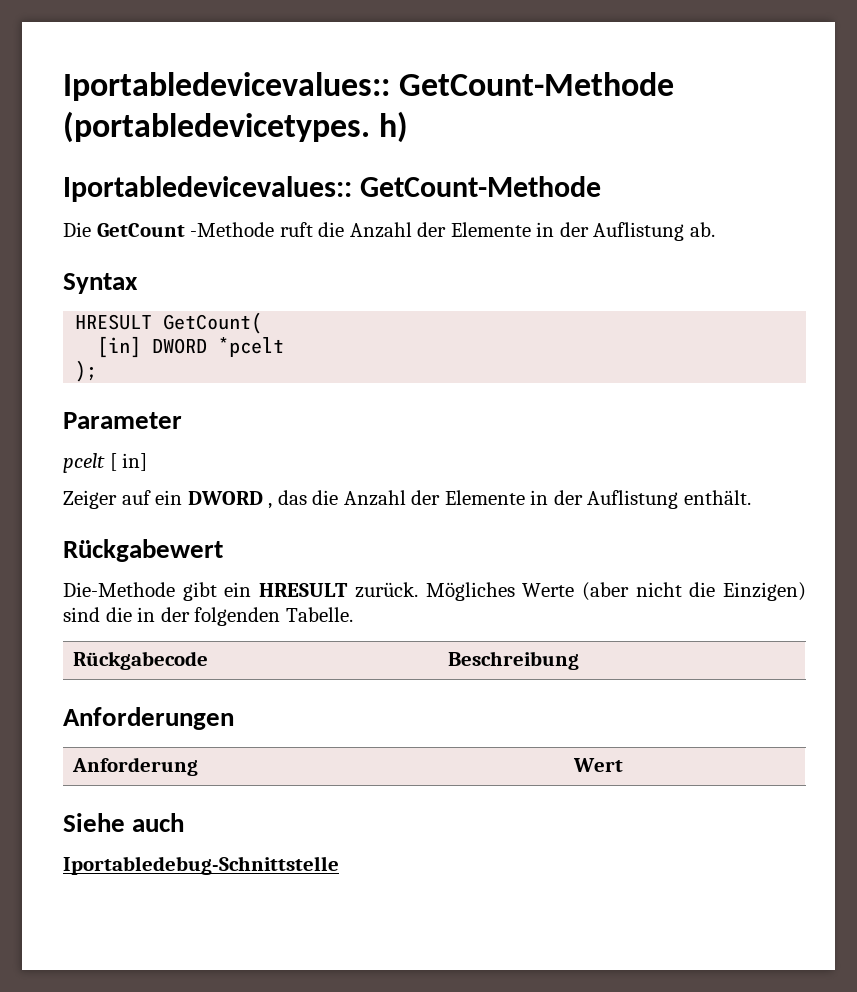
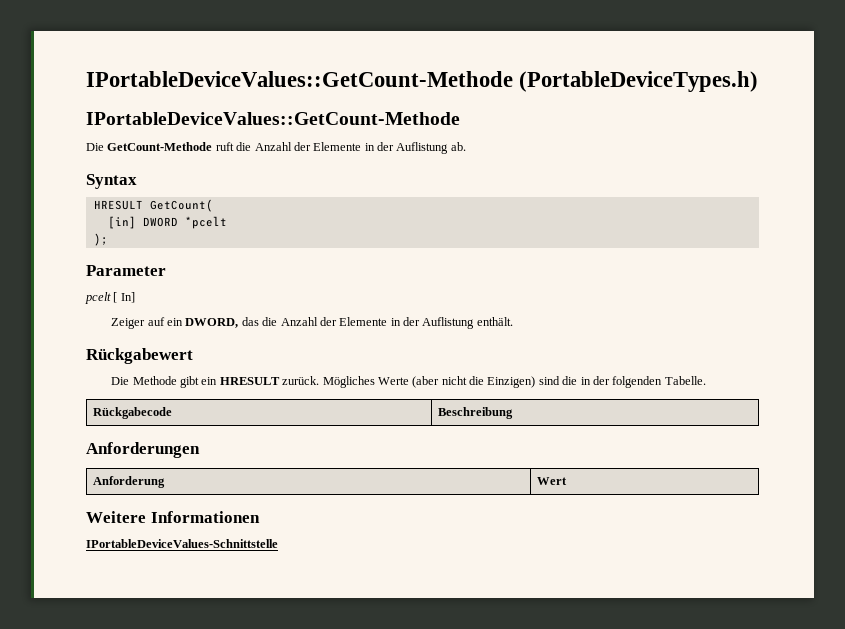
[63,72,675,101] [63,111,409,143] [63,176,602,202] [63,222,275,237] Iportabledevicevalues:: GetCount-Methode (portabledevicetypes. h) // Iportabledevicevalues:: GetCount-Methode // Die GetCount -Methode -> [86,71,759,92] [86,112,460,125] [86,142,213,151] IPortableDeviceValues::GetCount-Methode (PortableDeviceTypes.h) // IPortableDeviceValues::GetCount-Methode // Die GetCount-Methode
[122,453,148,471] in] -> [120,292,135,303] In]
[187,491,273,509] DWORD , -> [185,318,239,328] DWORD,
[63,582,175,597] Die-Methode -> [111,376,177,385] Die Methode
[63,813,185,832] [63,856,339,875] Siehe auch // Iportabledebug-Schnittstelle -> [86,511,260,523] [86,539,278,548] Weitere Informationen // IPortableDeviceValues-Schnittstelle

